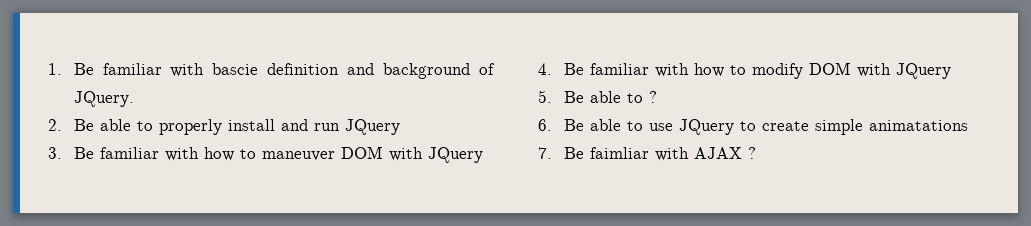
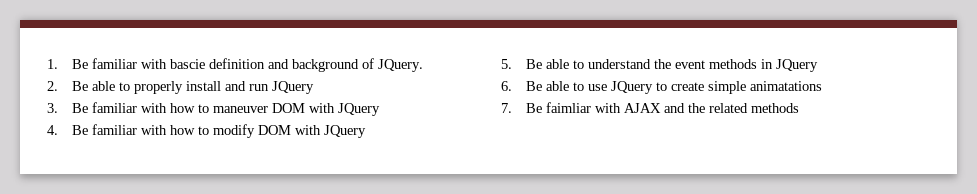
[648,91,657,103] ? -> [587,59,818,72] understand the event methods in JQuery
[747,147,756,159] ? -> [663,103,799,113] and the related methods

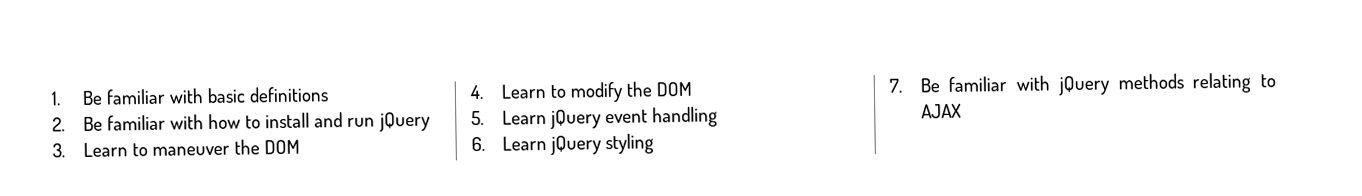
[169,58,423,72] [47,81,314,94] [47,102,380,116] [47,124,366,138] [501,59,818,72] [501,81,822,94] [501,102,799,113] bascie definition and background of JQuery. // 2. Be able to properly install and run JQuery // 3. Be familiar with how to maneuver DOM with JQuery // 4. Be familiar with how to modify DOM with JQuery // 5. Be able to understand the event methods in JQuery // 6. Be able to use JQuery to create simple animatations // 7. Be faimliar with AJAX and the related methods -> [206,86,330,104] [52,111,431,132] [52,139,301,158] [470,81,693,103] [471,106,718,129] [471,133,654,155] [889,72,1276,96] [920,103,962,119] basic definitions // 2. Be familiar with how to install and run jQuery // 3. Learn to maneuver the DOM // 4. Learn to modify the DOM // 5. Learn jQuery event handling // 6. Learn jQuery styling // 7. Be familiar with jQuery methods relating to AJAX

